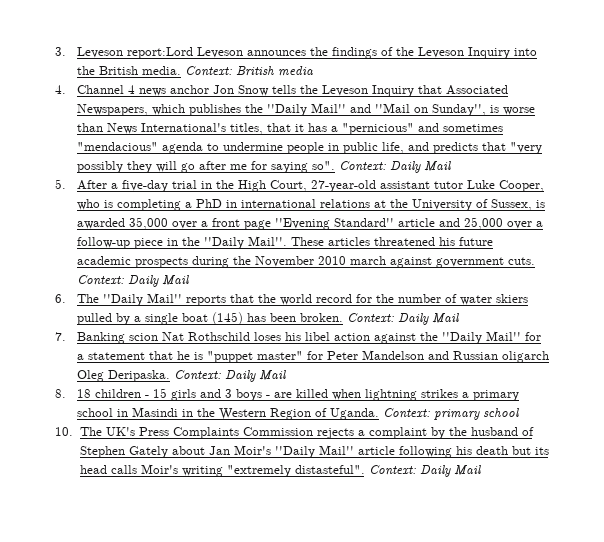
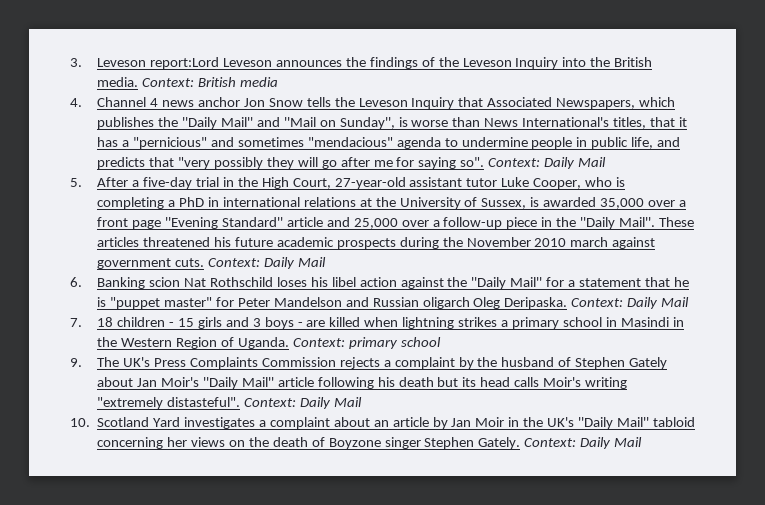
[76,293,528,306] [76,312,459,325] [55,332,66,341] The ''Daily Mail'' reports that the world record for the number of water skiers pulled by a single boat (145) has been broken. Context: Daily Mail // 7. -> (82, 282) none
[55,389,66,398] 8. -> [70,318,82,327] 7.
[55,427,73,436] 10. -> [70,358,82,367] 9.
(481, 470) none -> [70,417,695,429] [97,437,643,449] // 10. Scotland Yard investigates a complaint about an article by Jan Moir in the UK's ''Daily Mail'' tabloid concerning her views on the death of Boyzone singer Stephen Gately. Context: Daily Mail

